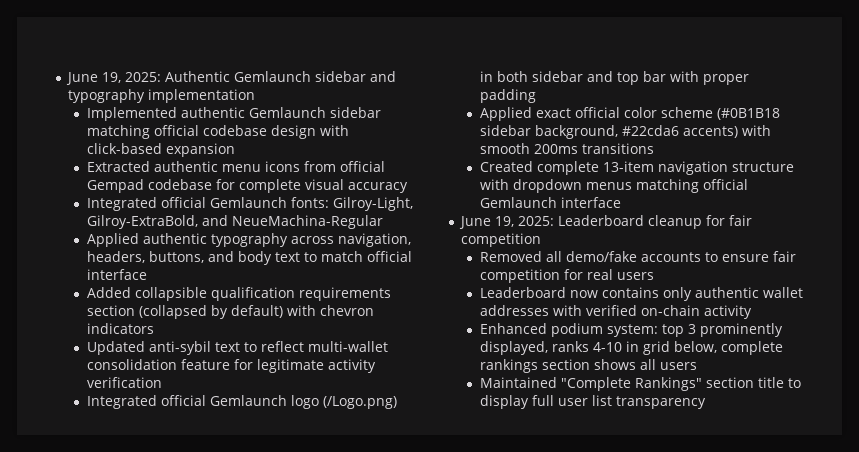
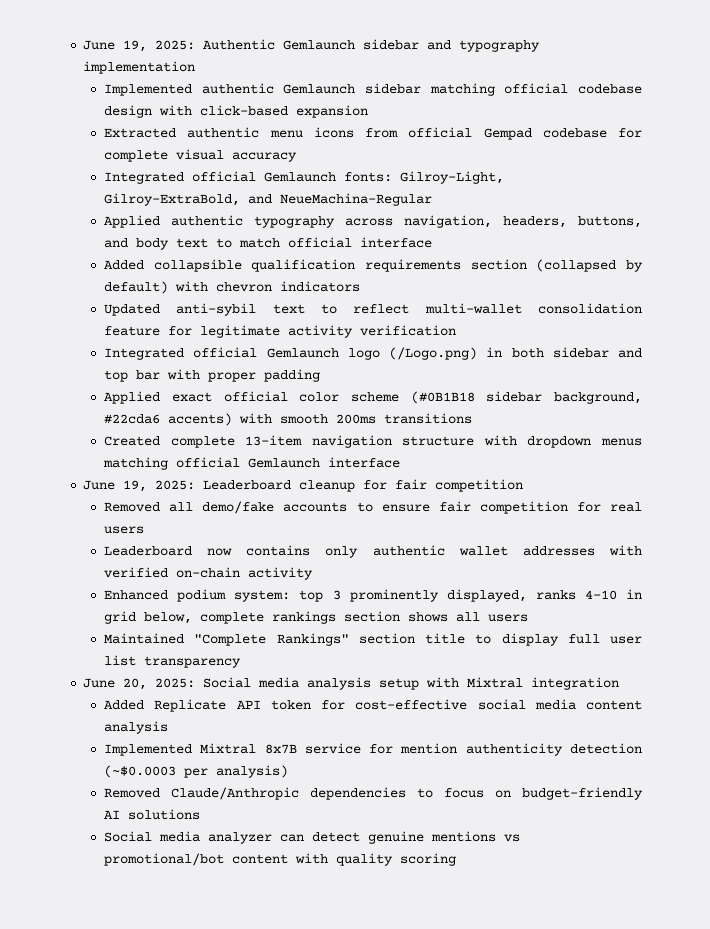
(706, 402) none -> [83,677,620,690] [104,699,643,712] [104,721,169,734] [104,743,642,756] [104,765,289,778] [104,787,643,800] [104,809,201,820] [104,831,521,844] [104,853,457,866] // June 20, 2025: Social media analysis setup with Mixtral integration // Added Replicate API token for cost-effective social media content analysis // Implemented Mixtral 8x7B service for mention authenticity detection (~$0.0003 per analysis) // Removed Claude/Anthropic dependencies to focus on budget-friendly AI solutions // Social media analyzer can detect genuine mentions vs promotional/bot content with quality scoring

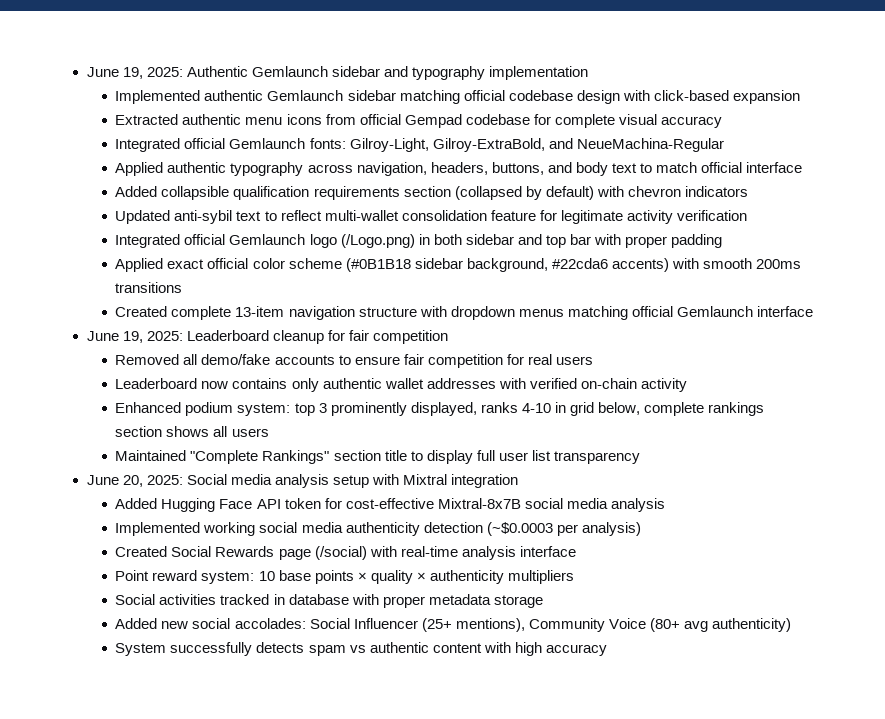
[154,699,227,712] Replicate -> [161,498,253,512] Hugging Face
[477,699,643,710] social media content -> [437,498,608,509] Mixtral-8x7B social media
[200,743,458,754] Mixtral 8x7B service for mention -> [203,522,343,536] working social media
[104,787,643,800] [104,809,201,820] [104,831,521,844] [104,853,457,866] Removed Claude/Anthropic dependencies to focus on budget-friendly AI solutions // Social media analyzer can detect genuine mentions vs promotional/bot content with quality scoring -> [115,546,576,560] [115,570,574,584] [115,594,543,608] [115,618,791,632] [115,642,607,656] Created Social Rewards page (/social) with real-time analysis interface // Point reward system: 10 base points × quality × authenticity multipliers // Social activities tracked in database with proper metadata storage // Added new social accolades: Social Influencer (25+ mentions), Community Voice (80+ avg authenticity) // System successfully detects spam vs authentic content with high accuracy

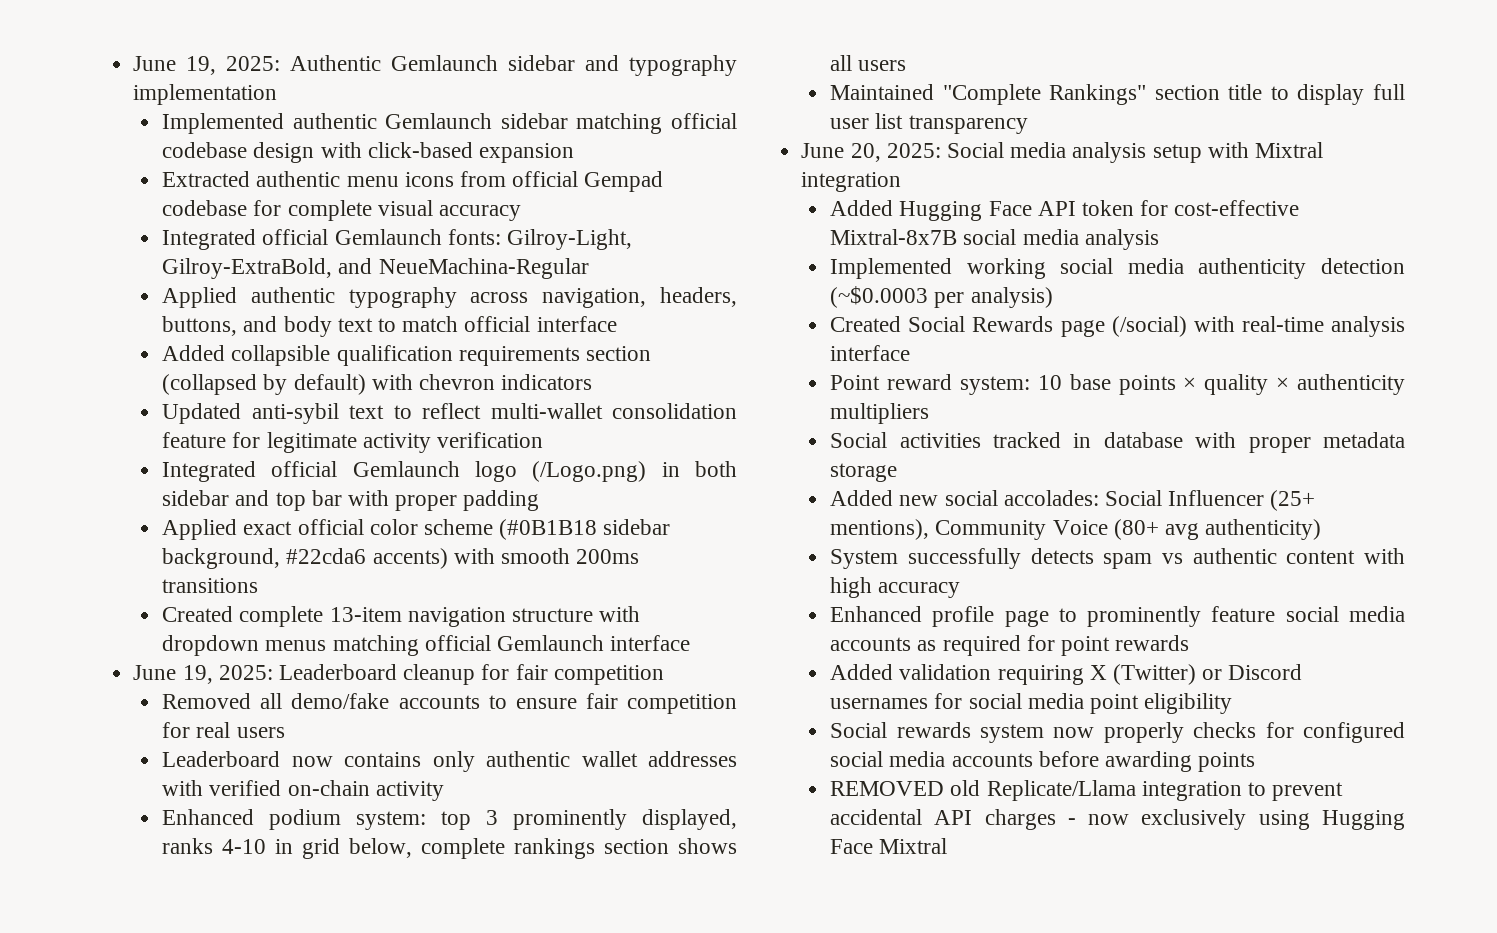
(607, 650) none -> [830,606,1405,627] [830,635,1190,656] [830,664,1303,685] [830,693,1233,714] [830,722,1405,743] [830,751,1256,772] [830,780,1344,801] [830,809,1405,830] [830,838,948,854] // Enhanced profile page to prominently feature social media accounts as required for point rewards // Added validation requiring X (Twitter) or Discord usernames for social media point eligibility // Social rewards system now properly checks for configured social media accounts before awarding points // REMOVED old Replicate/Llama integration to prevent accidental API charges - now exclusively using Hugging Face Mixtral

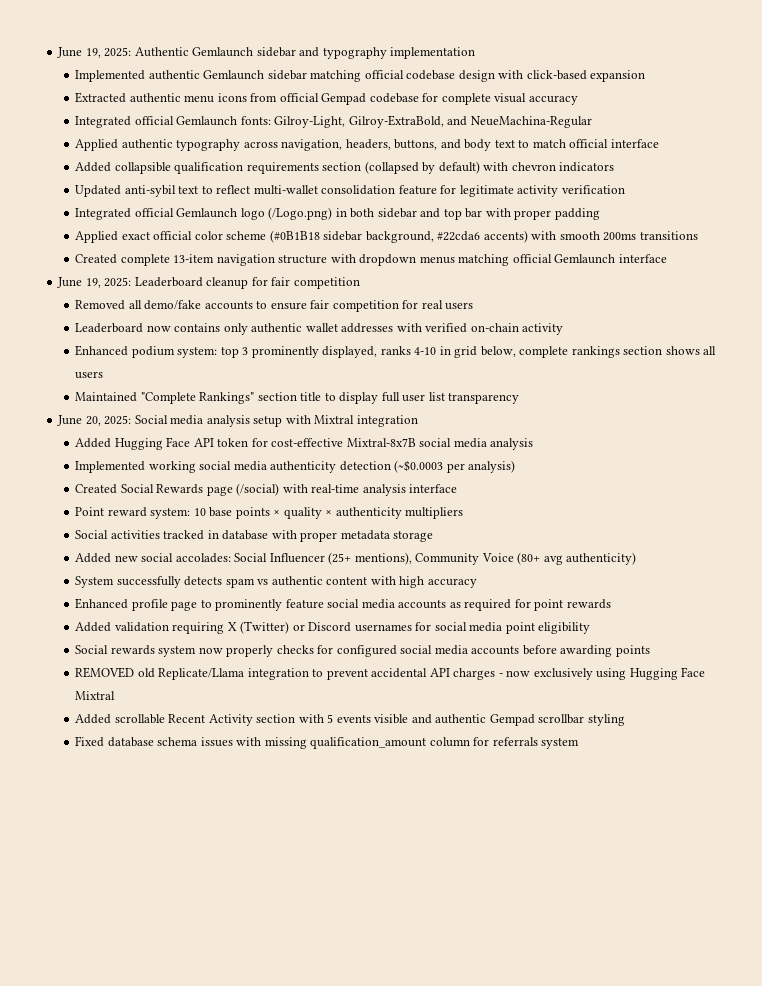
(948, 846) none -> [75,714,625,726] [75,736,580,749] // Added scrollable Recent Activity section with 5 events visible and authentic Gempad scrollbar styling // Fixed database schema issues with missing qualification_amount column for referrals system

